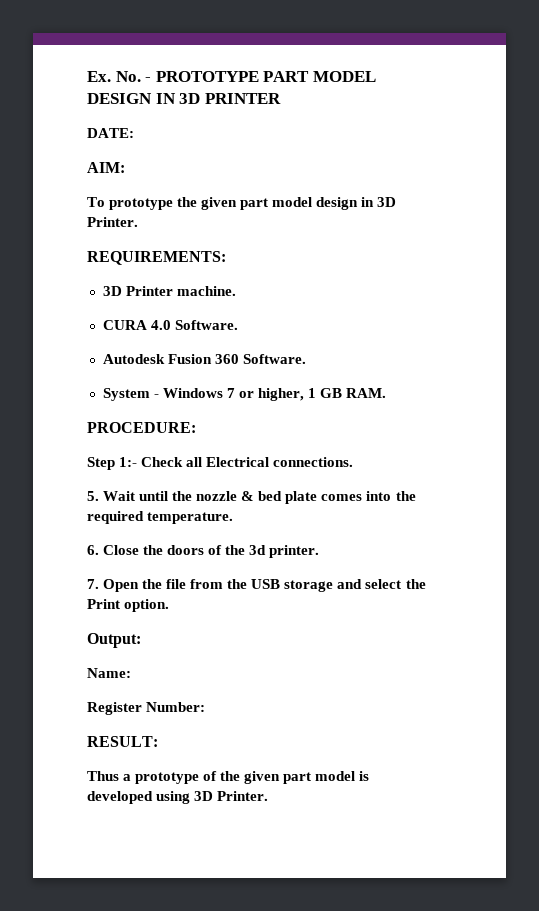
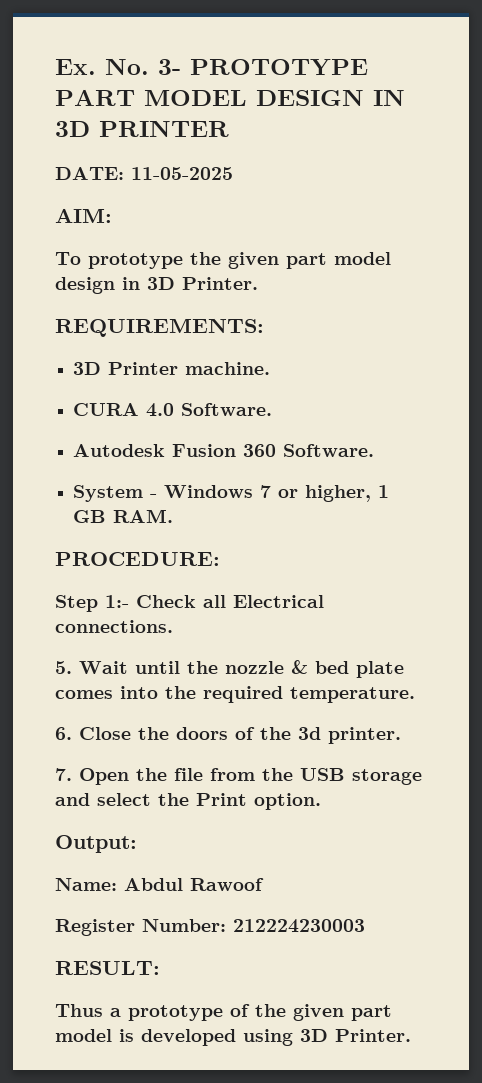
[145,77,152,82] - -> [158,59,181,75] 3-
(134, 133) none -> [131,167,233,180] 11-05-2025
(131, 673) none -> [124,878,264,891] Abdul Rawoof
(206, 707) none -> [233,919,365,933] 212224230003

